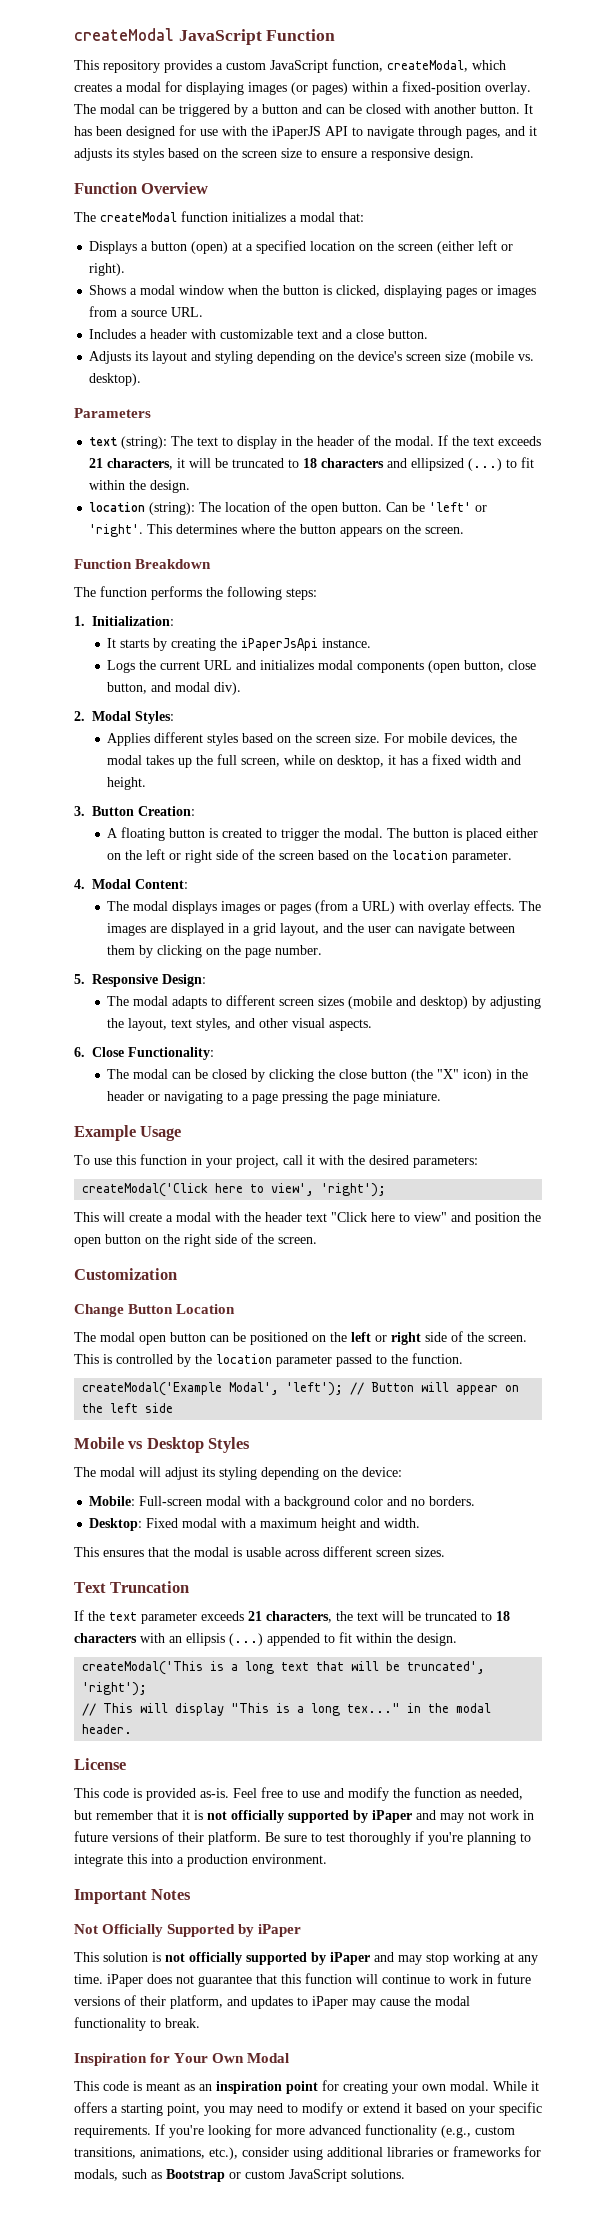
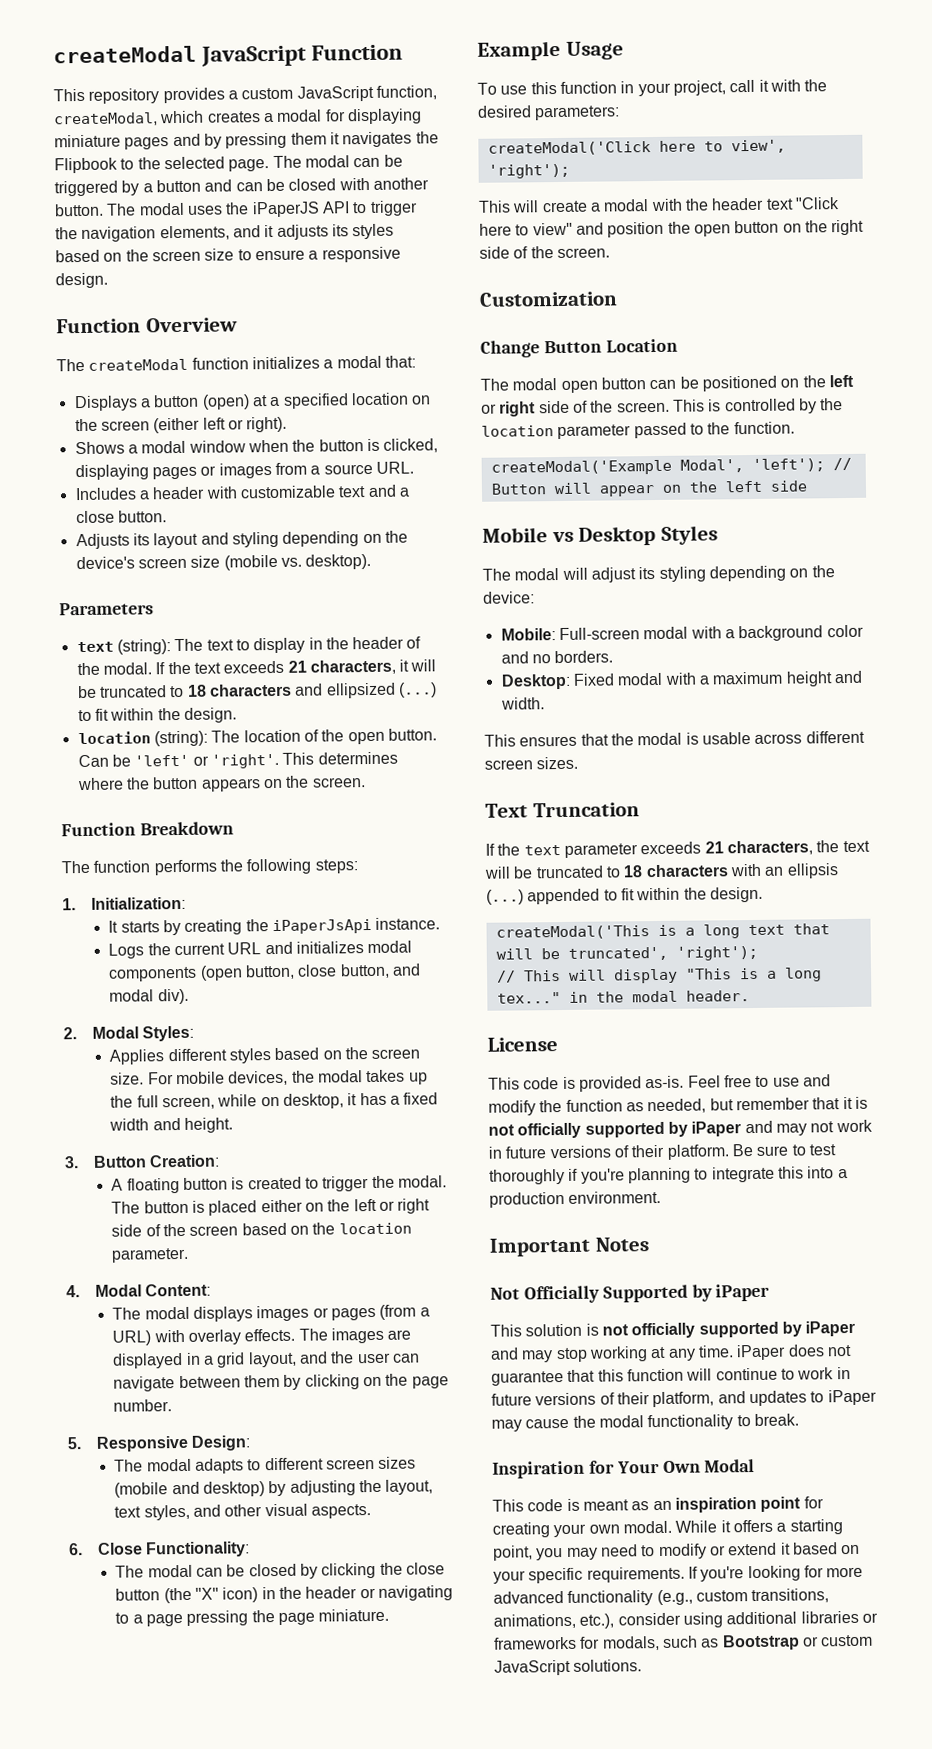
[248,81,531,95] images (or pages) within a fixed-position overlay. -> [54,131,439,150] [54,156,270,174] miniature pages and by pressing them it navigates the Flipbook to the selected page.
[524,104,533,114] [74,125,501,139] It has been designed for use with the iPaperJS API to navigate through pages, -> [106,200,418,218] [55,225,230,242] The modal uses the iPaperJS API to trigger the navigation elements,

